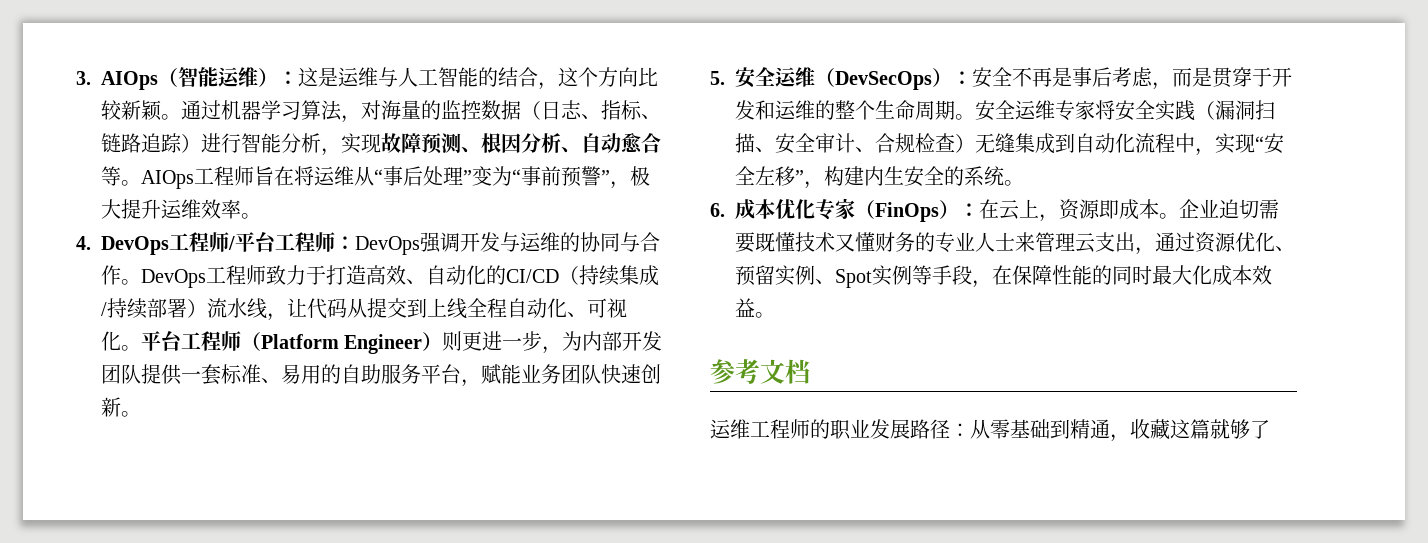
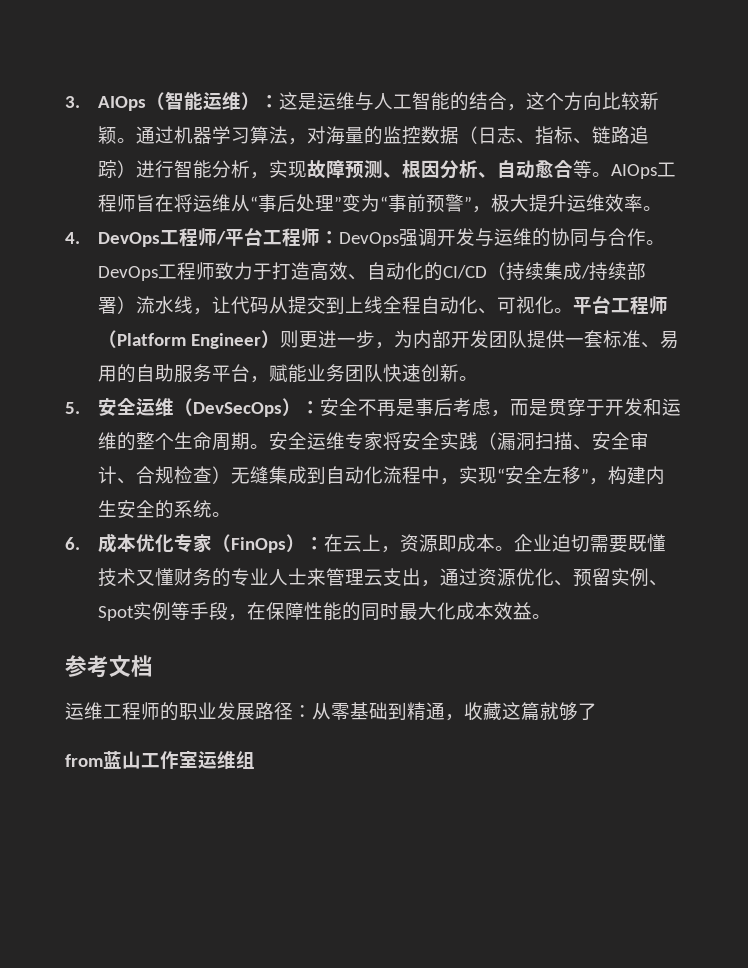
(1270, 429) none -> [65,751,255,770] // from蓝山工作室运维组

